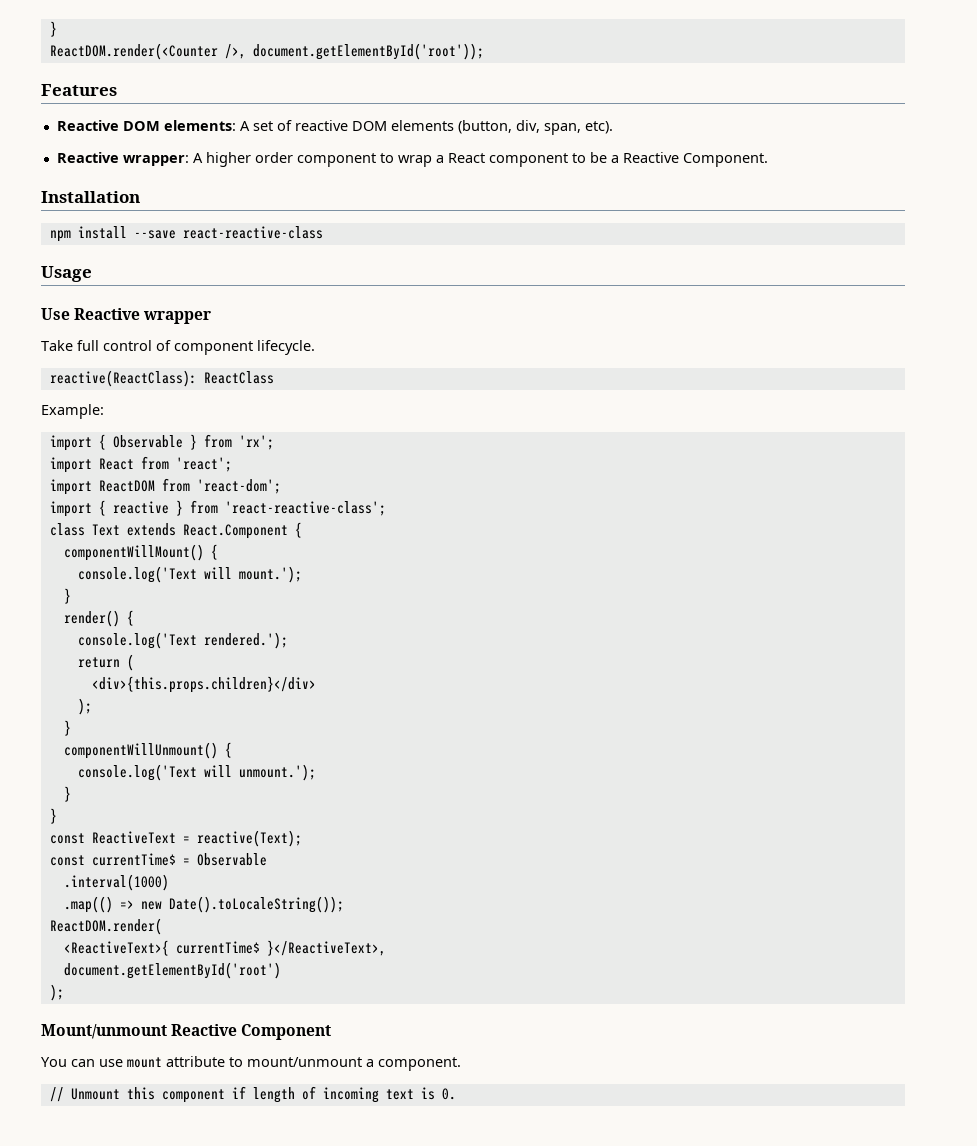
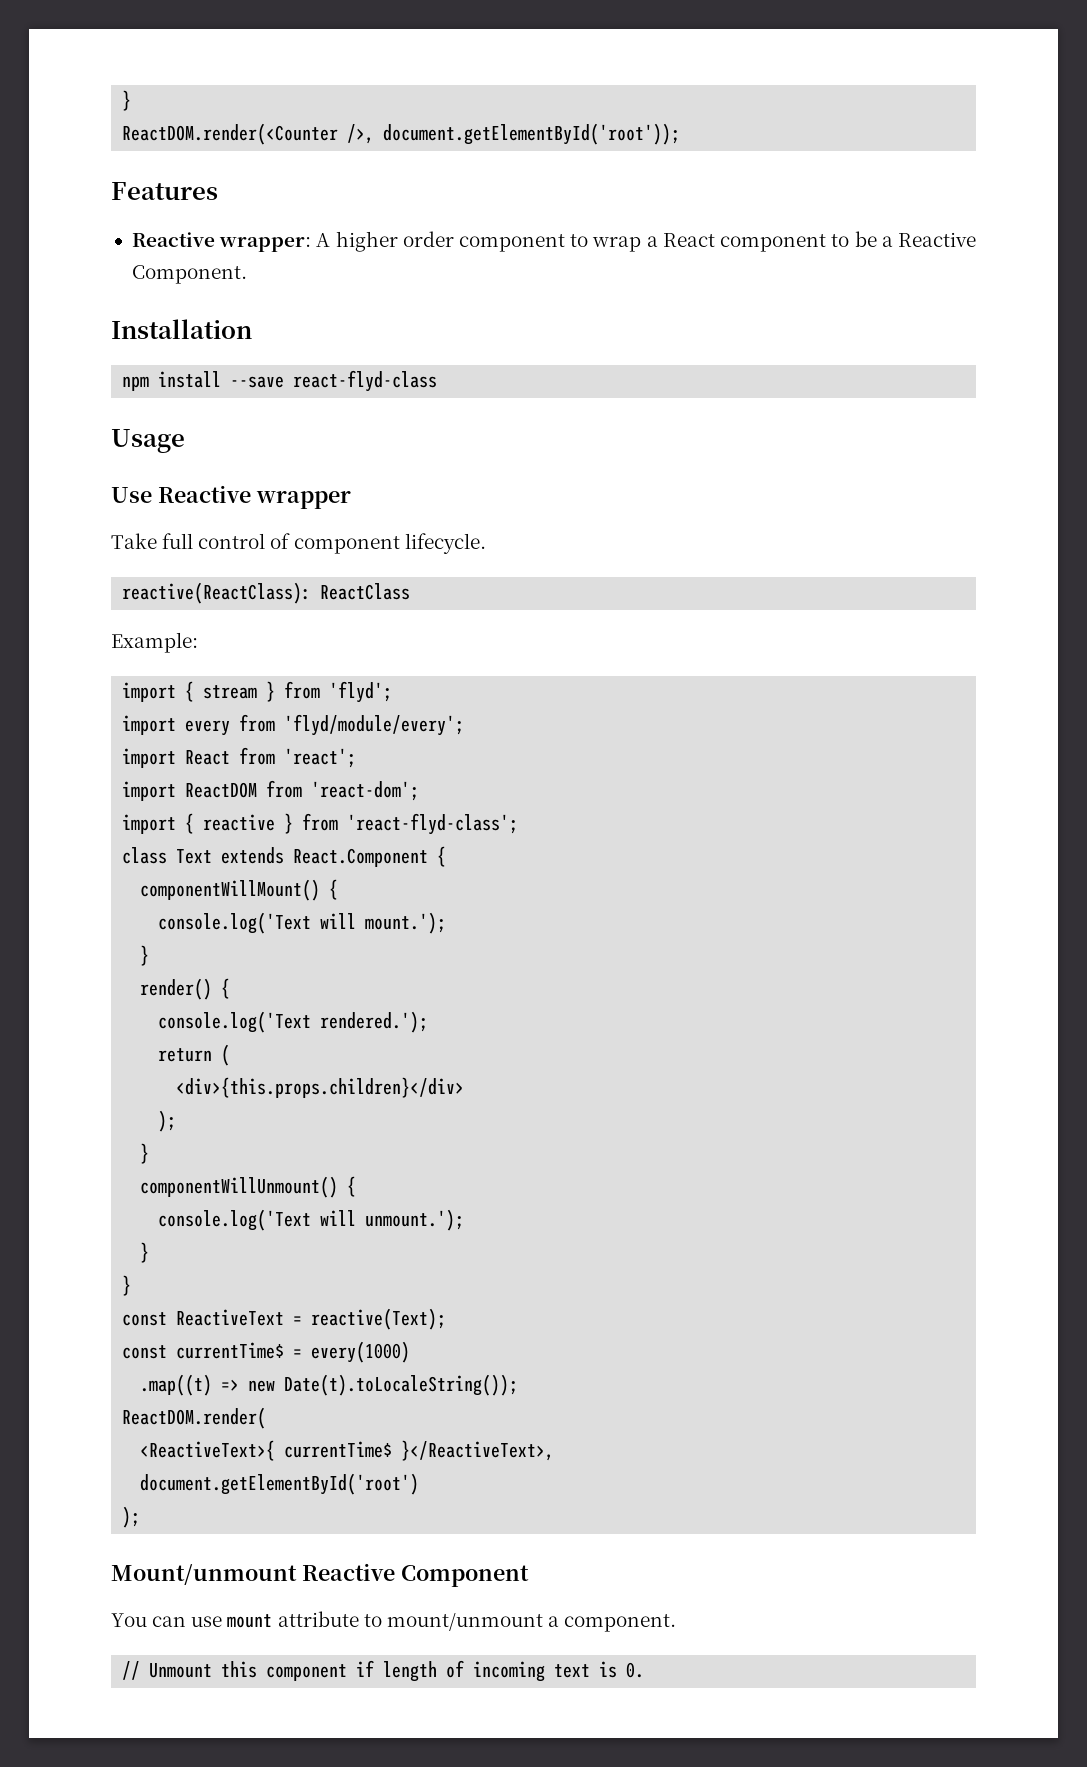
[56,120,613,135] // Reactive DOM elements: A set of reactive DOM elements (button, div, span, etc). -> (218, 191) none
[182,226,323,239] react-reactive-class -> [293,370,438,392] react-flyd-class
[112,434,274,450] Observable } from 'rx'; -> [203,681,393,703] [122,714,465,736] stream } from 'flyd'; // import every from 'flyd/module/every';
[224,501,386,516] 'react-reactive-class'; -> [347,813,519,835] 'react-flyd-class';
[196,853,267,866] [63,874,169,891] [63,896,113,913] Observable // .interval(1000) // .map(() -> [311,1341,411,1363] [140,1374,213,1396] every(1000) // .map((t)
[168,896,344,913] Date().toLocaleString()); -> [284,1374,519,1396] Date(t).toLocaleString());

